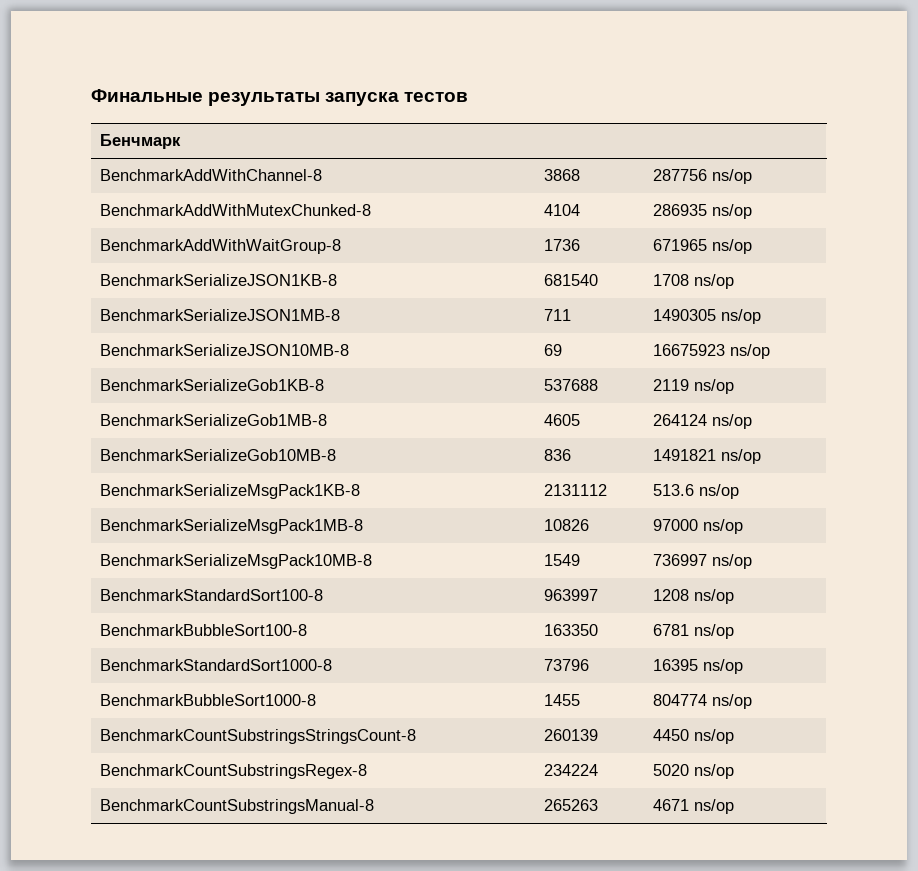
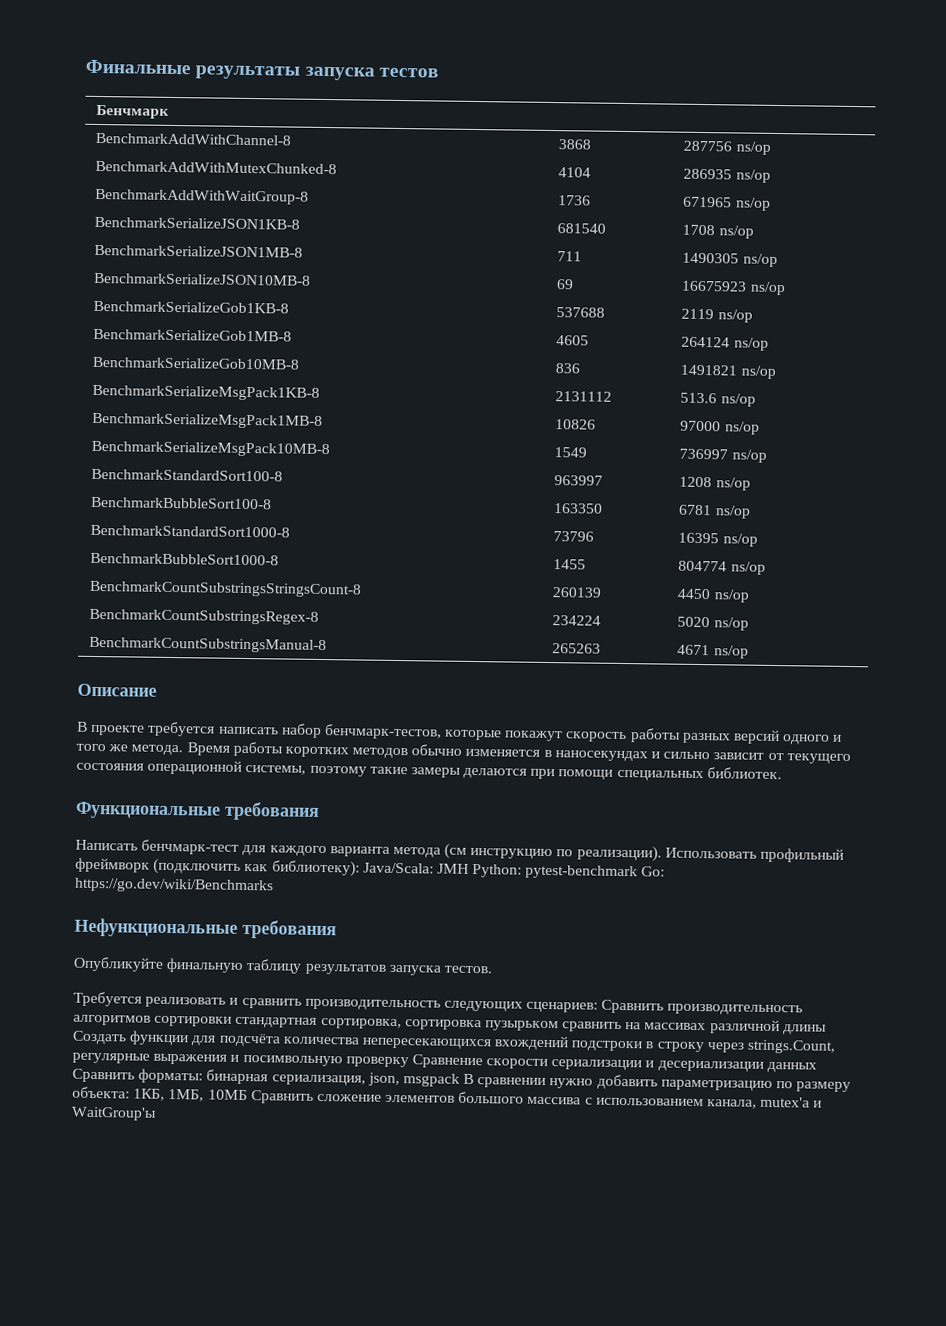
(735, 806) none -> [77,683,157,697] [77,721,843,745] [76,741,851,765] [76,759,782,782] [75,801,320,821] [75,839,845,863] [75,857,666,880] [74,877,274,894] [74,917,337,940] [73,956,492,976] [73,991,804,1016] [73,1014,827,1035] [72,1030,837,1054] [72,1052,817,1073] [72,1068,852,1093] [72,1086,823,1109] [71,1106,157,1121] // Описание // В проекте требуется написать набор бенчмарк-тестов, которые покажут скорость работы разных версий одного и того же метода. Время работы коротких методов обычно изменяется в наносекундах и сильно зависит от текущего состояния операционной системы, поэтому такие замеры делаются при помощи специальных библиотек. // Функциональные требования // Написать бенчмарк-тест для каждого варианта метода (см инструкцию по реализации). Использовать профильный фреймворк (подключить как библиотеку): Java/Scala: JMH Python: pytest-benchmark Go: https://go.dev/wiki/Benchmarks // Нефункциональные требования // Опубликуйте финальную таблицу результатов запуска тестов. // Требуется реализовать и сравнить производительность следующих сценариев: Сравнить производительность алгоритмов сортировки стандартная сортировка, сортировка пузырьком сравнить на массивах различной длины Создать функции для подсчёта количества непересекающихся вхождений подстроки в строку через strings.Count, регулярные выражения и посимвольную проверку Сравнение скорости сериализации и десериализации данных Сравнить форматы: бинарная сериализация, json, msgpack В сравнении нужно добавить параметризацию по размеру объекта: 1КБ, 1МБ, 10МБ Сравнить сложение элементов большого массива с использованием канала, mutex'а и WaitGroup'ы

